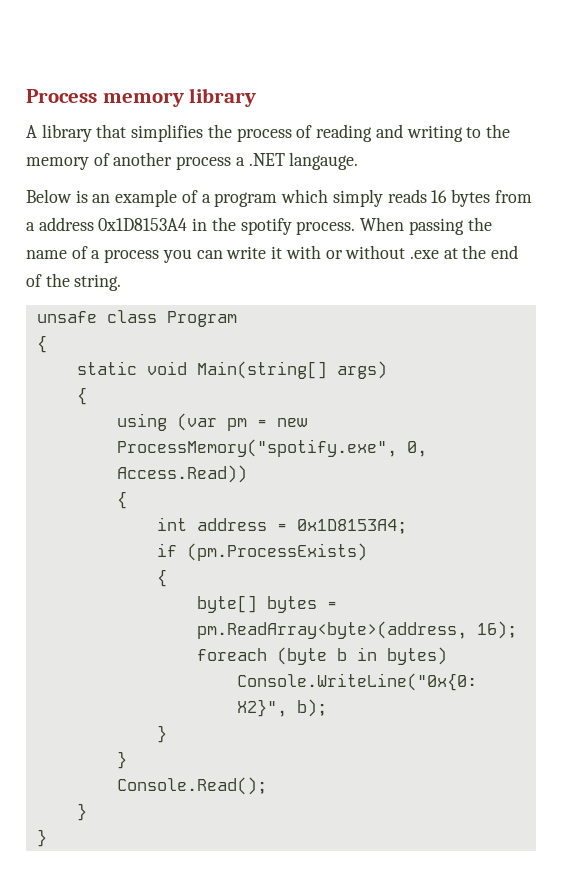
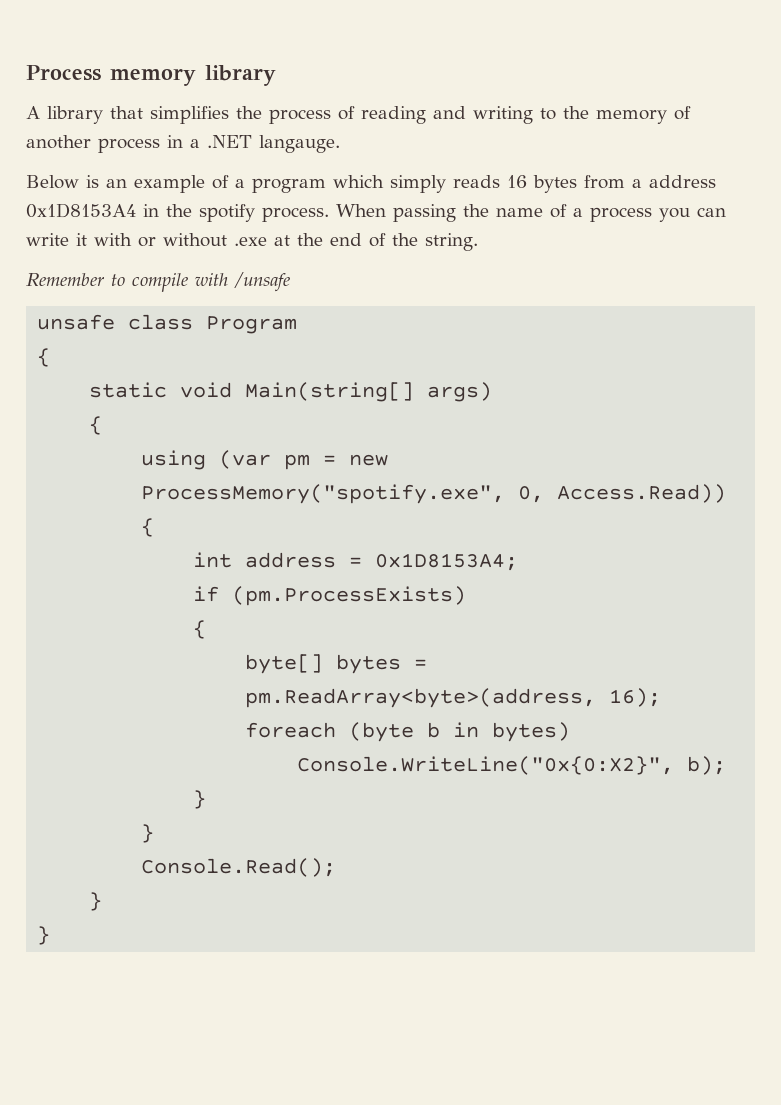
(232, 163) none -> [167,135,183,148] in
(122, 282) none -> [26,272,290,292] // Remember to compile with /unsafe

